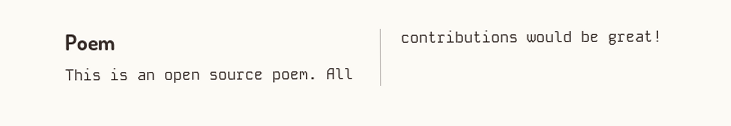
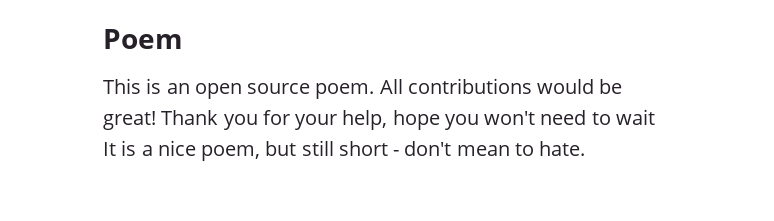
(662, 37) none -> [161,109,655,130] [103,140,586,161] Thank you for your help, hope you won't need to wait It is a nice poem, but still short - don't mean to hate.

